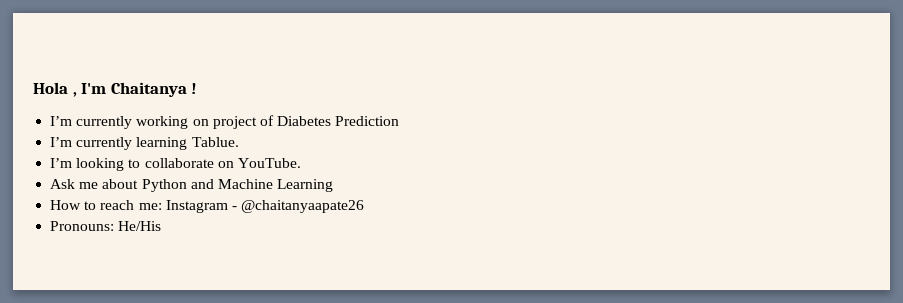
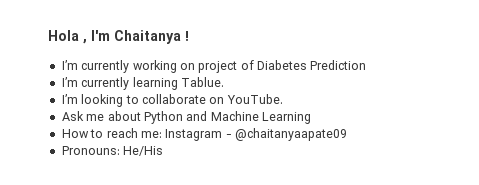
[241,200,365,213] @chaitanyaapate26 -> [235,128,347,141] @chaitanyaapate09

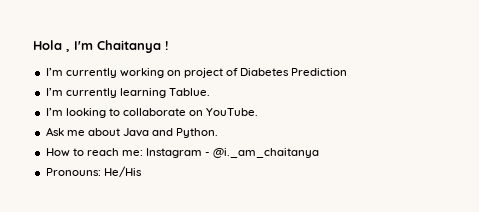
[143,111,311,124] Python and Machine Learning -> [122,128,219,138] Java and Python.
[235,128,347,141] @chaitanyaapate09 -> [213,148,320,158] @i._am_chaitanya

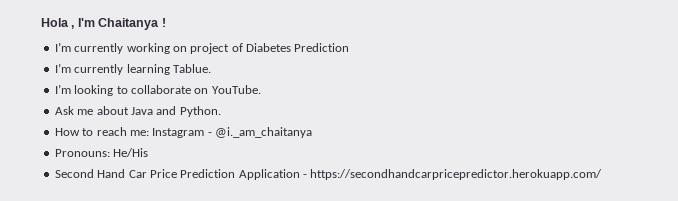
(142, 171) none -> [54,169,603,180] // Second Hand Car Price Prediction Application - https://secondhandcarpricepredictor.herokuapp.com/

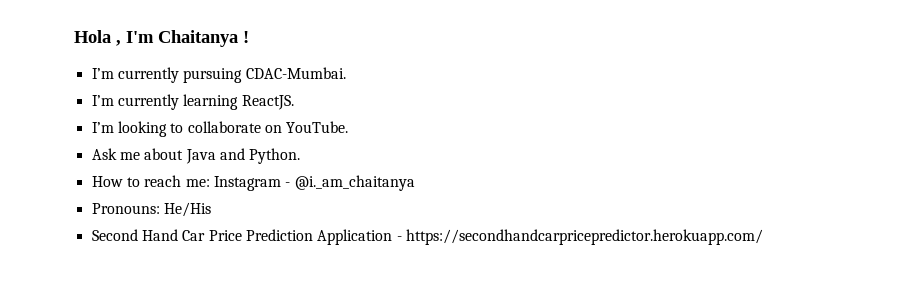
[126,43,350,54] working on project of Diabetes Prediction -> [183,67,346,83] pursuing CDAC-Mumbai.
[172,64,211,73] Tablue. -> [241,95,294,110] ReactJS.

